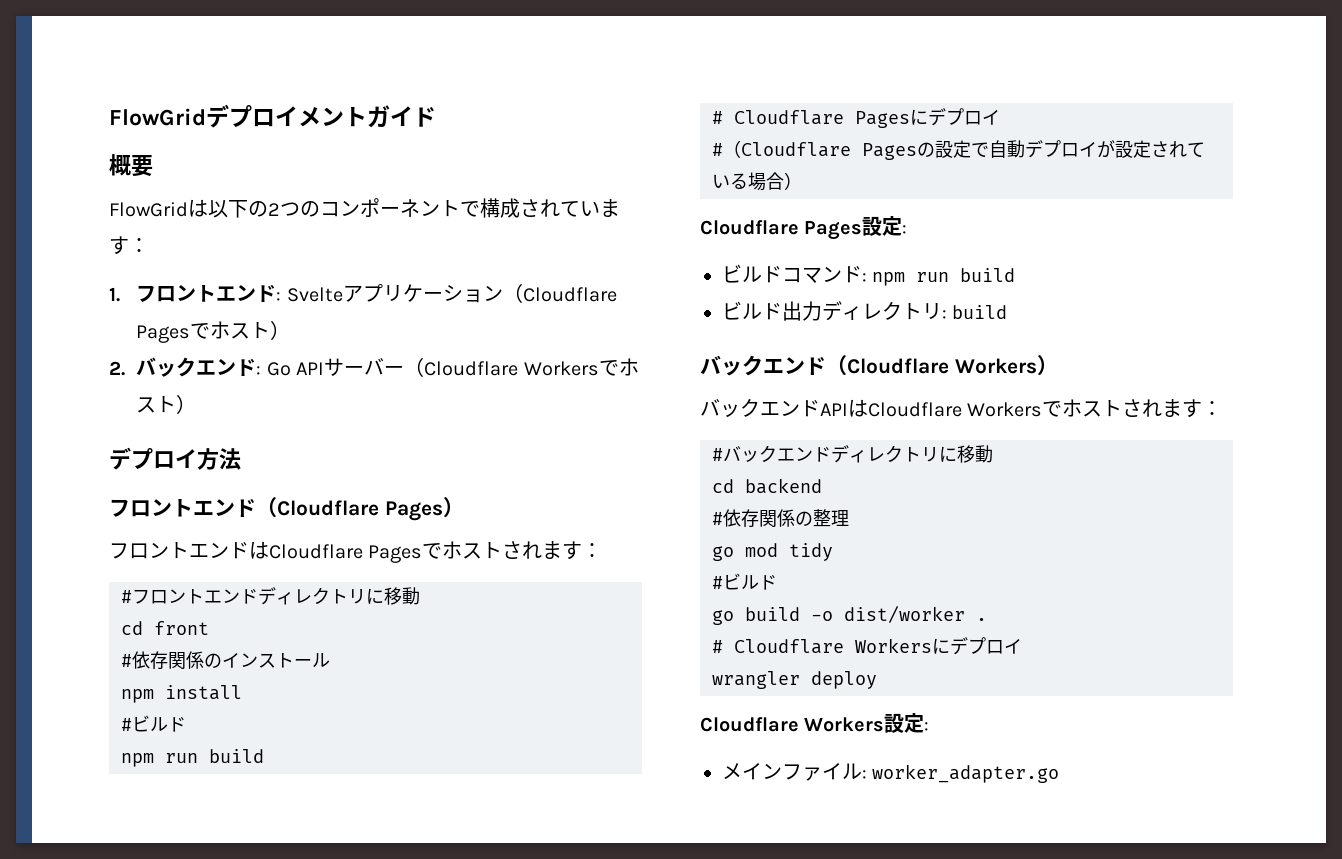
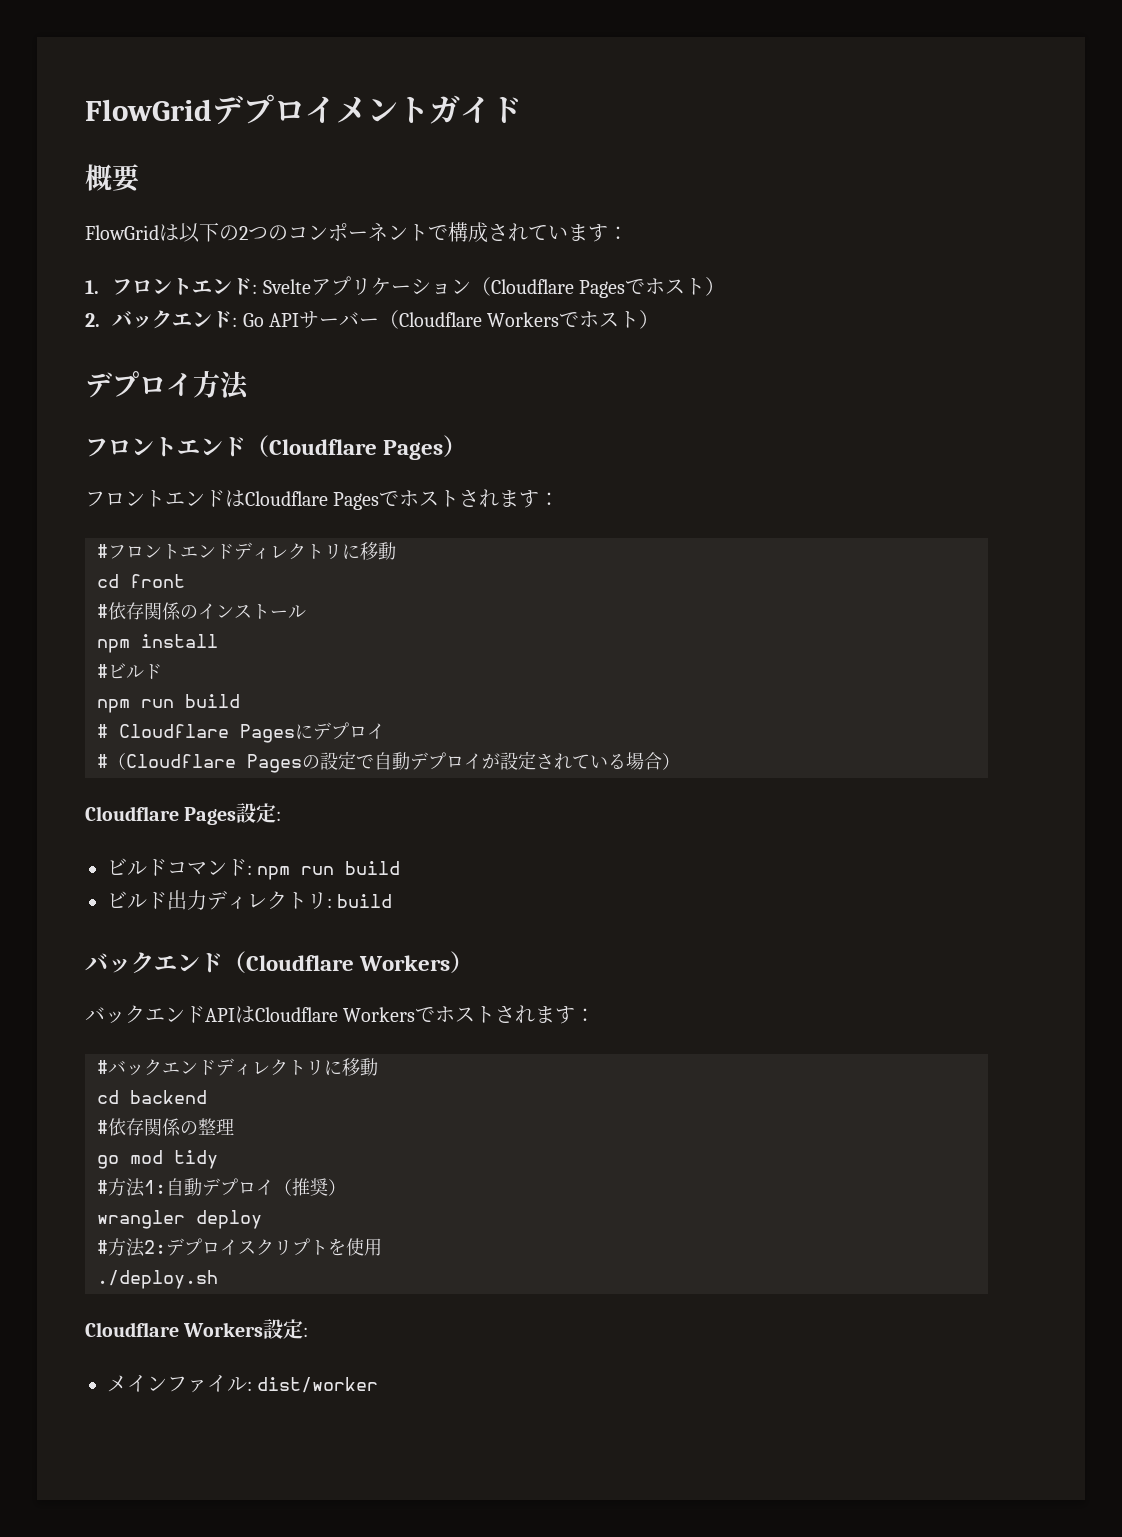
[723,573,777,590] [712,606,987,625] [712,637,1022,655] ビルド // go build -o dist/worker . // # Cloudflare Workersにデプロイ -> [108,1178,346,1197] 方法1:自動デプロイ（推奨）
(877, 680) none -> [97,1238,382,1257] [97,1270,218,1289] // #方法2:デプロイスクリプトを使用 // ./deploy.sh
[872,764,1060,783] worker_adapter.go -> [257,1377,379,1393] dist/worker

